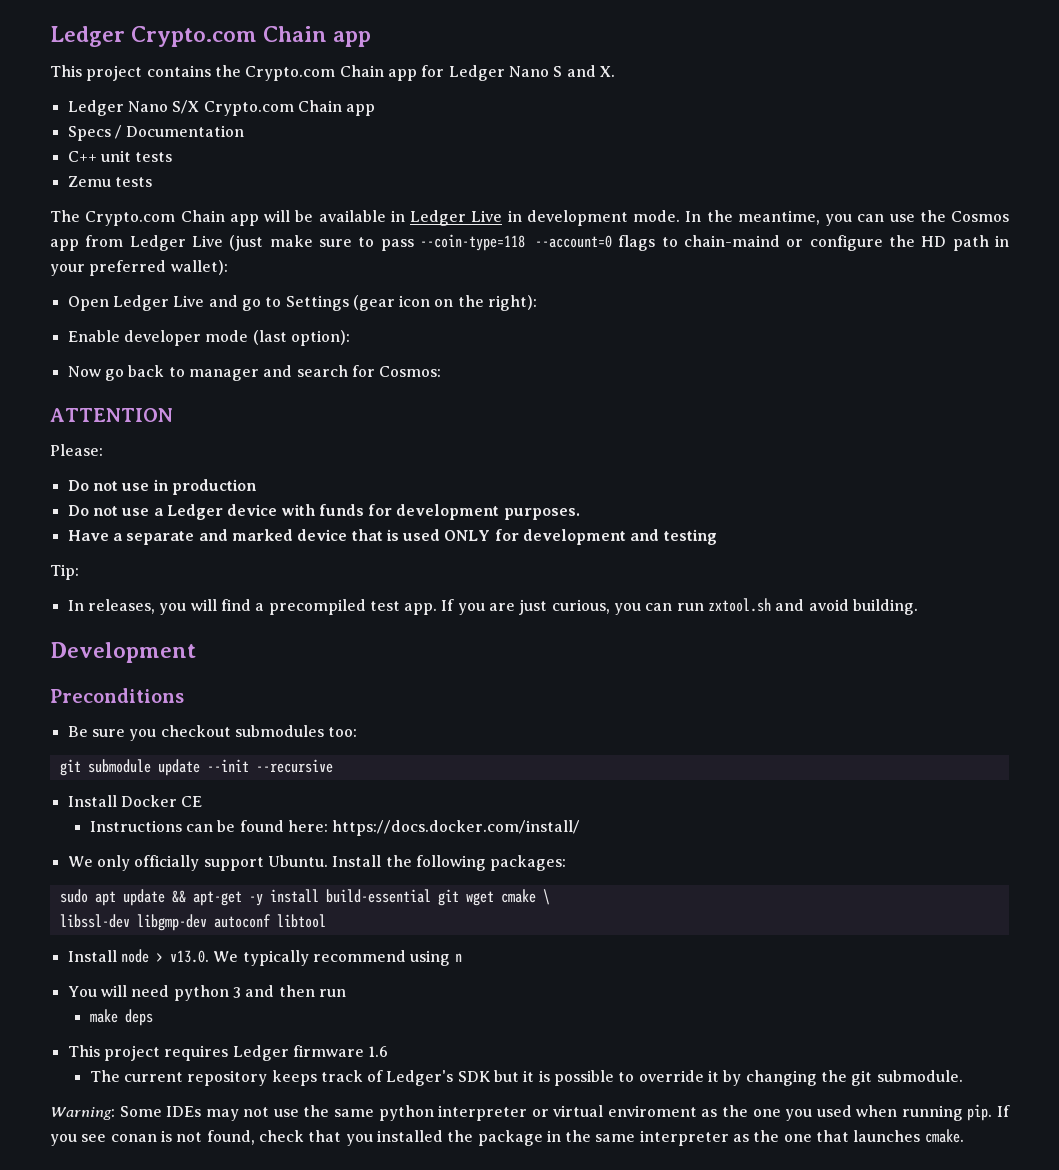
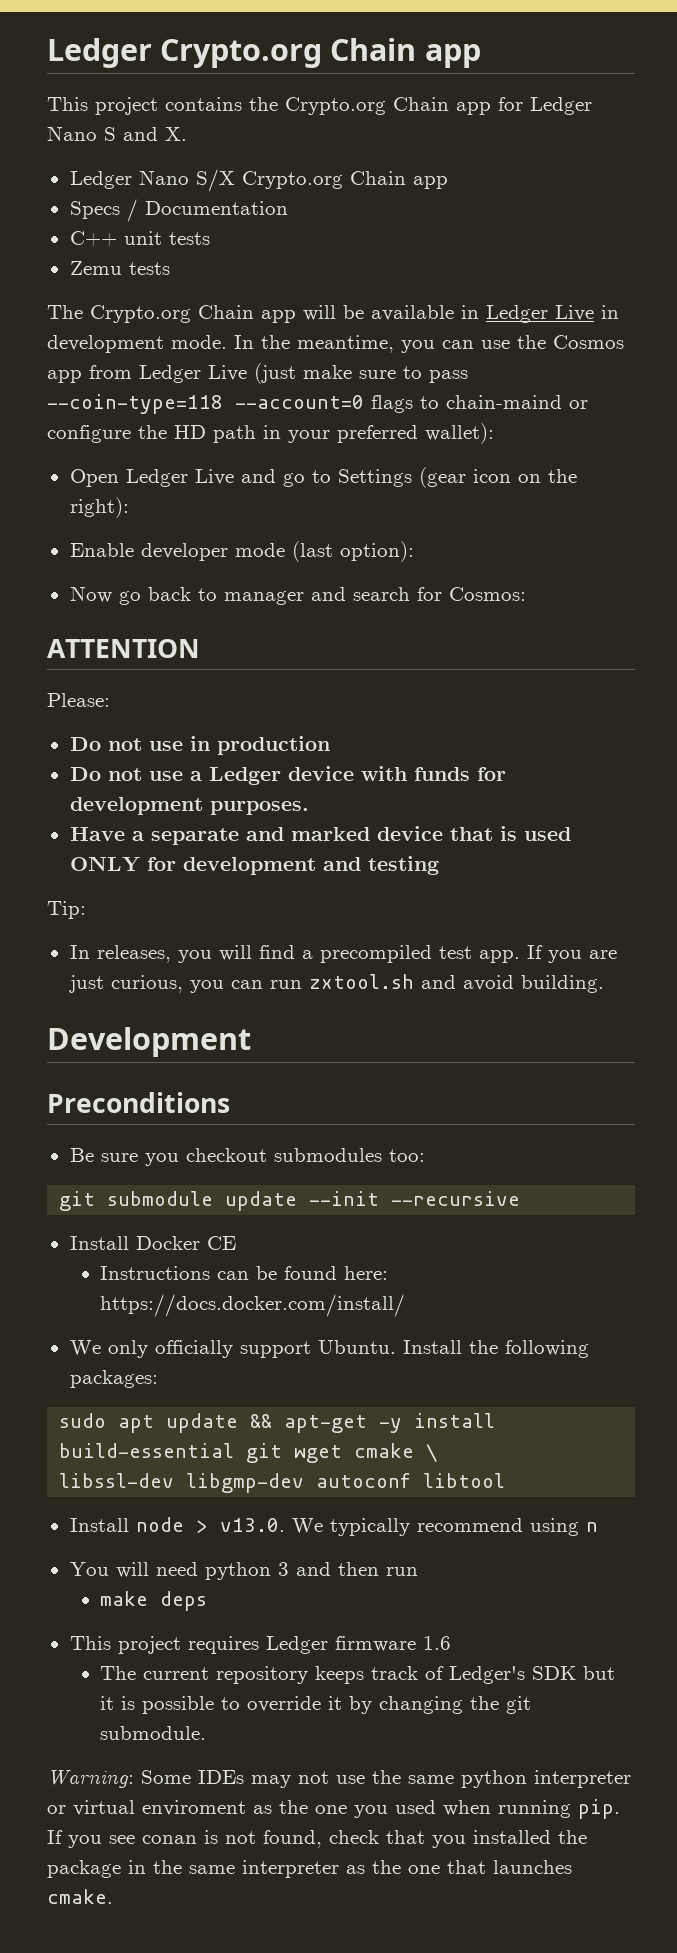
[50,26,258,47] Ledger Crypto.com -> [47,38,323,68] Ledger Crypto.org
[245,66,336,81] Crypto.com -> [285,97,386,115] Crypto.org
[203,101,294,116] Crypto.com -> [241,171,343,189] Crypto.org
[85,211,176,226] Crypto.com -> [90,305,191,323] Crypto.org

